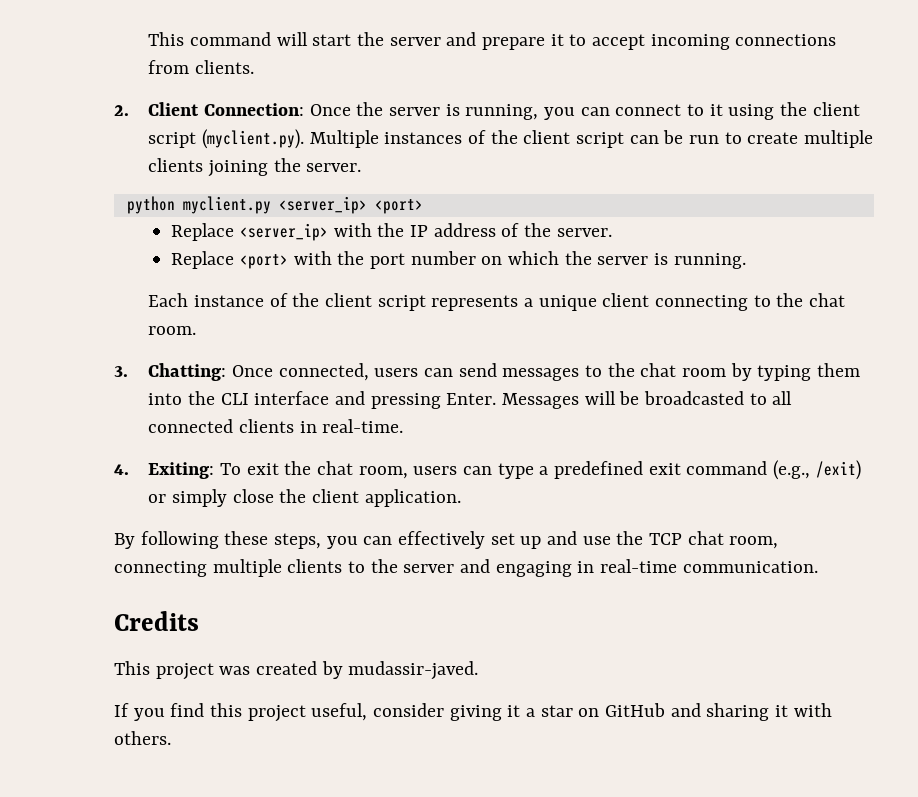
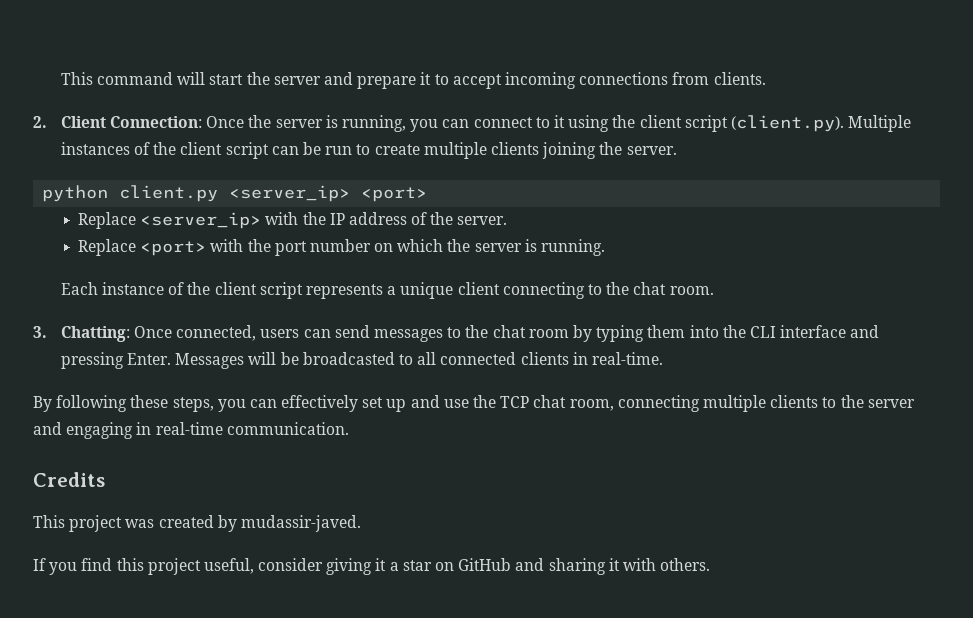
[201,129,304,149] (myclient.py). -> [730,115,844,132] (client.py).
[182,196,271,214] myclient.py -> [119,185,219,202] client.py
[114,460,861,480] [148,489,461,507] // 4. Exiting: To exit the chat room, users can type a predefined exit command (e.g., /exit) or simply close the client application. -> (663, 358) none

